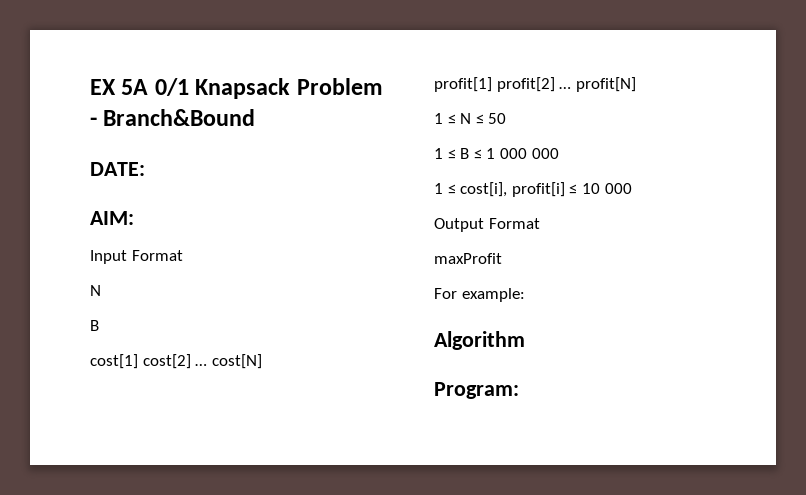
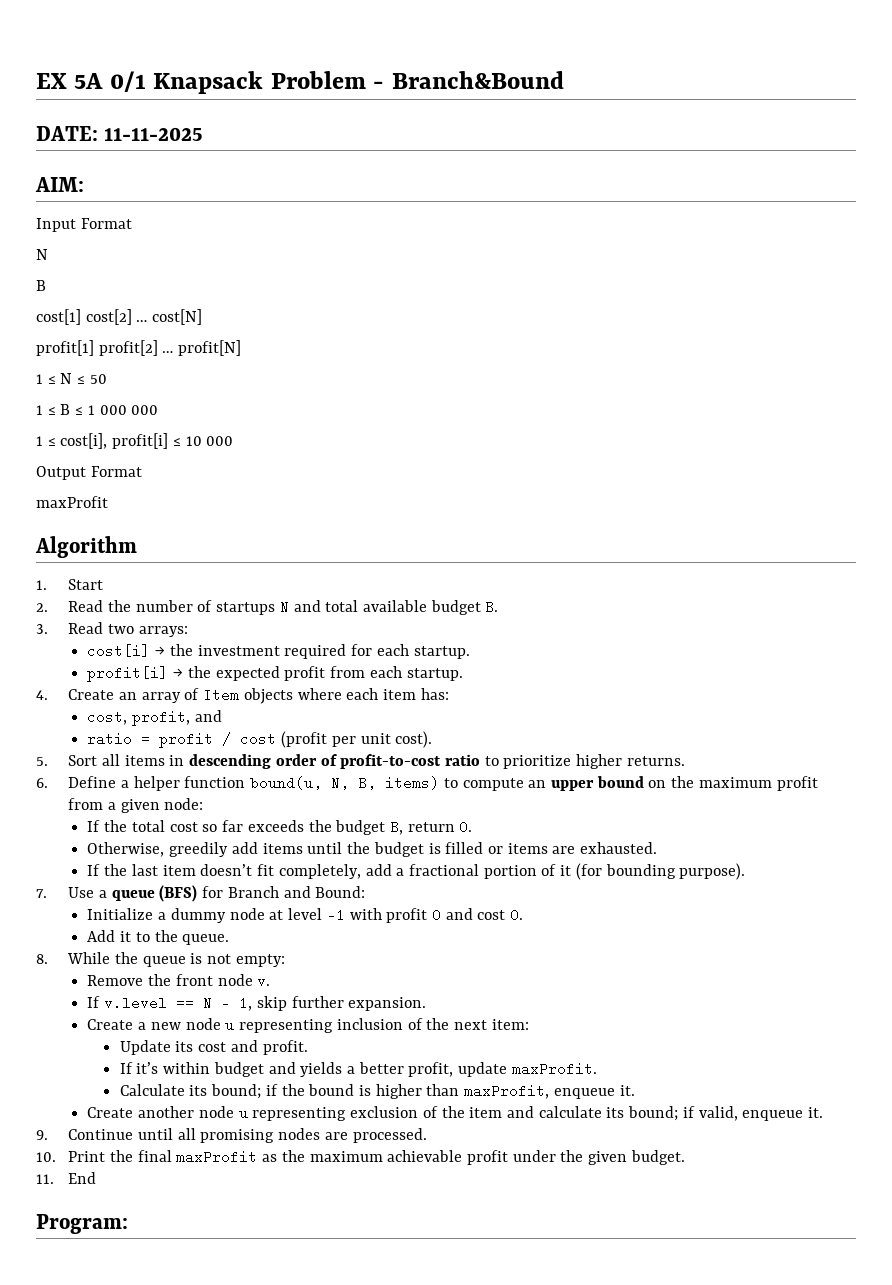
(145, 169) none -> [104,127,203,141] 11-11-2025
[434,288,525,302] // For example: -> (108, 502) none
(525, 340) none -> [36,579,104,590] [36,600,499,615] [36,622,188,637] [87,644,470,659] [87,666,463,682] [36,688,449,704] [87,710,222,726] [87,731,433,748] [36,754,685,769] [36,776,818,791] [68,798,204,813] [87,820,473,835] [87,842,658,857] [87,863,746,880] [36,885,366,902] [87,908,524,923] [87,930,230,945] [36,952,285,967] [87,974,271,986] [87,996,427,1011] [87,1018,529,1033] [119,1040,308,1055] [119,1062,597,1077] [119,1084,635,1099] [87,1106,824,1121] [36,1128,427,1143] [36,1150,685,1165] [36,1172,97,1184] // 1. Start // 2. Read the number of startups N and total available budget B. // 3. Read two arrays: // cost[i] → the investment required for each startup. // profit[i] → the expected profit from each startup. // 4. Create an array of Item objects where each item has: // cost, profit, and // ratio = profit / cost (profit per unit cost). // 5. Sort all items in descending order of profit-to-cost ratio to prioritize higher returns. // 6. Define a helper function bound(u, N, B, items) to compute an upper bound on the maximum profit from a given node: // If the total cost so far exceeds the budget B, return 0. // Otherwise, greedily add items until the budget is filled or items are exhausted. // If the last item doesn’t fit completely, add a fractional portion of it (for bounding purpose). // 7. Use a queue (BFS) for Branch and Bound: // Initialize a dummy node at level -1 with profit 0 and cost 0. // Add it to the queue. // 8. While the queue is not empty: // Remove the front node v. // If v.level == N - 1, skip further expansion. // Create a new node u representing inclusion of the next item: // Update its cost and profit. // If it’s within budget and yields a better profit, update maxProfit. // Calculate its bound; if the bound is higher than maxProfit, enqueue it. // Create another node u representing exclusion of the item and calculate its bound; if valid, enqueue it. // 9. Continue until all promising nodes are processed. // 10. Print the final maxProfit as the maximum achievable profit under the given budget. // 11. End

